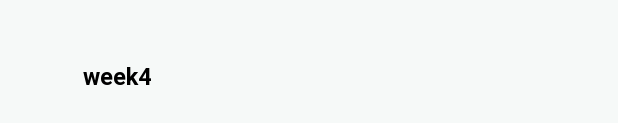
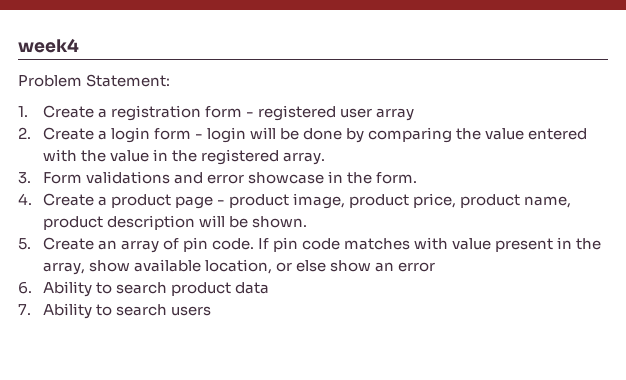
(151, 76) none -> [18,74,171,87] [18,105,415,121] [18,127,588,143] [42,149,326,165] [18,171,418,184] [18,193,572,209] [42,215,307,230] [18,237,602,253] [42,259,436,275] [18,281,269,297] [18,303,211,319] // Problem Statement: // 1. Create a registration form - registered user array // 2. Create a login form - login will be done by comparing the value entered with the value in the registered array. // 3. Form validations and error showcase in the form. // 4. Create a product page - product image, product price, product name, product description will be shown. // 5. Create an array of pin code. If pin code matches with value present in the array, show available location, or else show an error // 6. Ability to search product data // 7. Ability to search users

